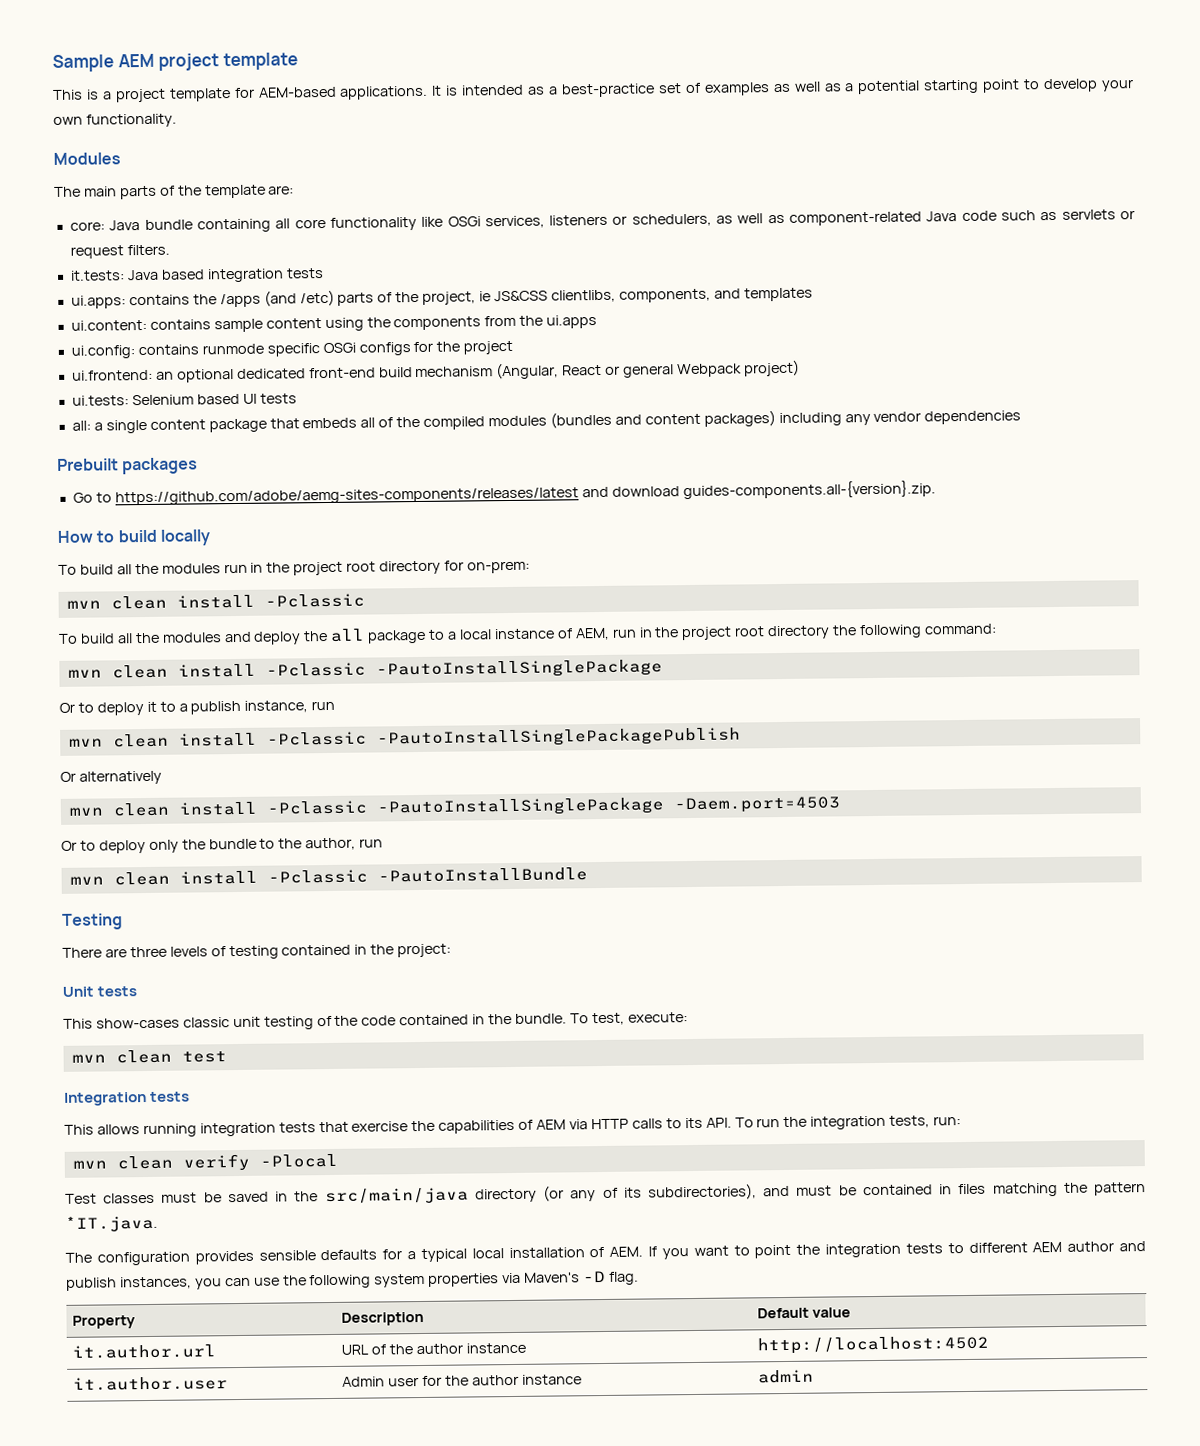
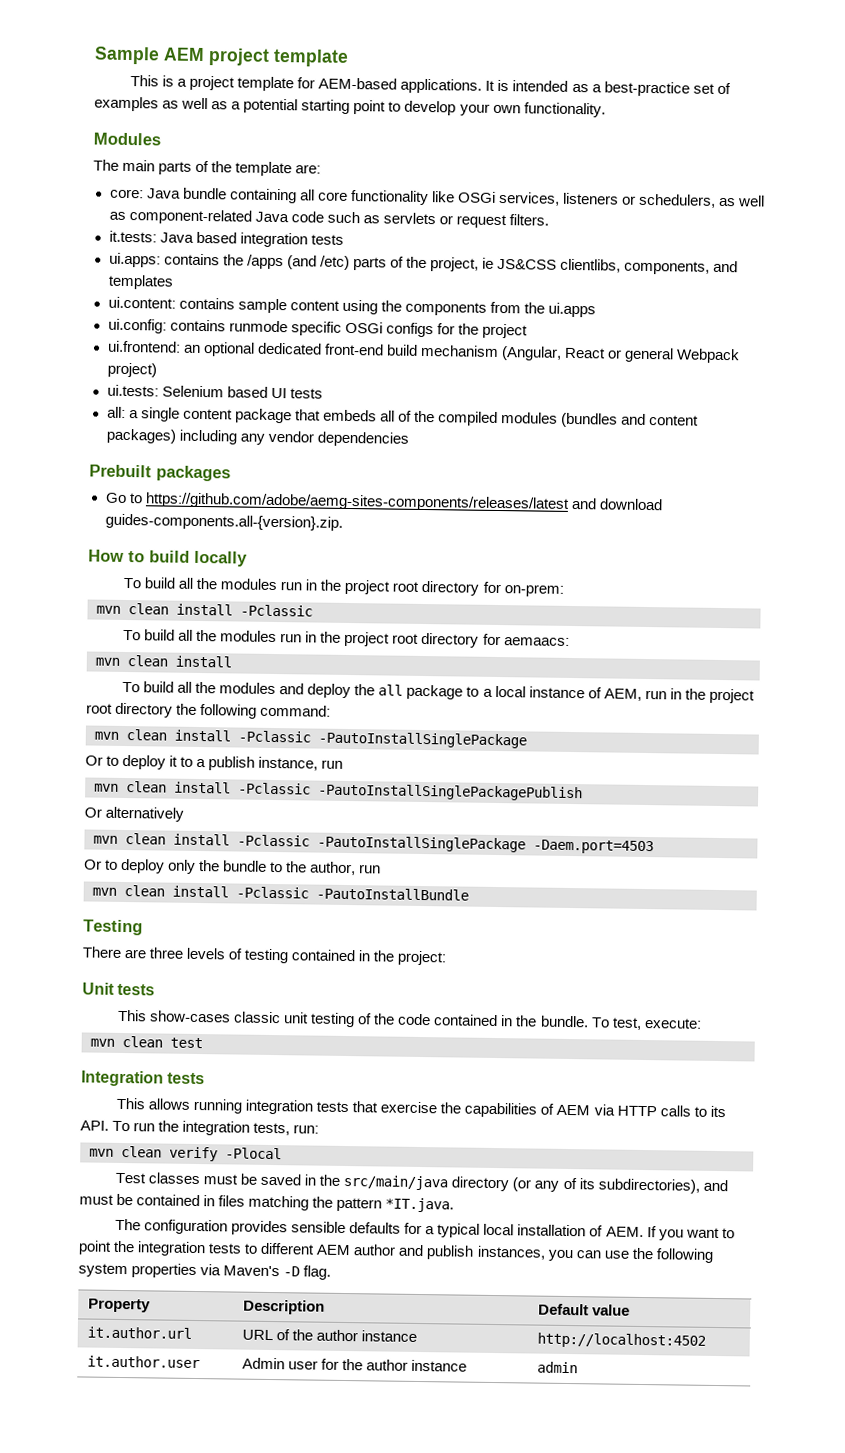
(365, 600) none -> [122,629,570,648] [95,655,232,668] // To build all the modules run in the project root directory for aemaacs: // mvn clean install

